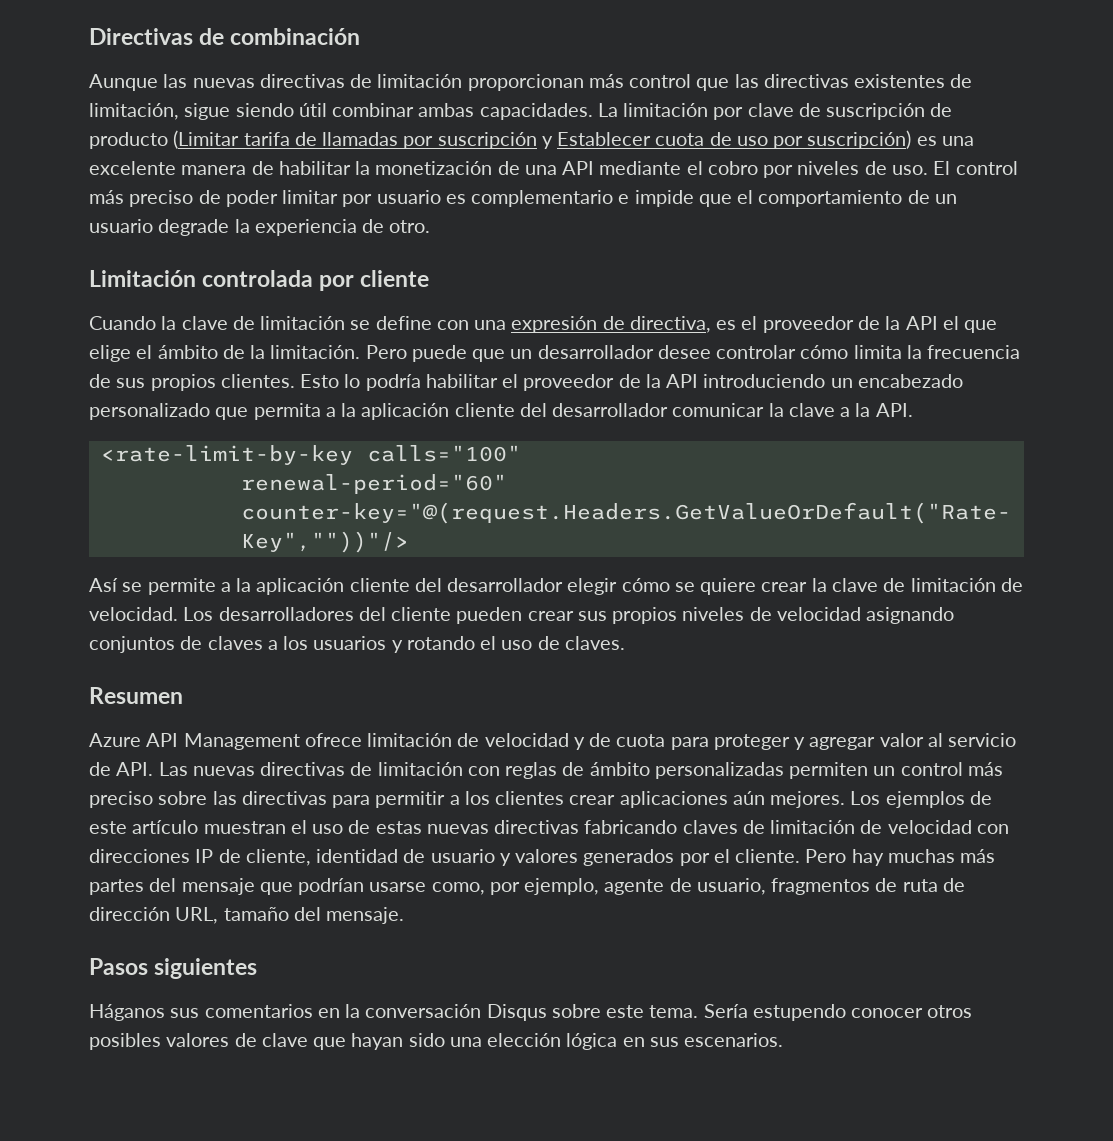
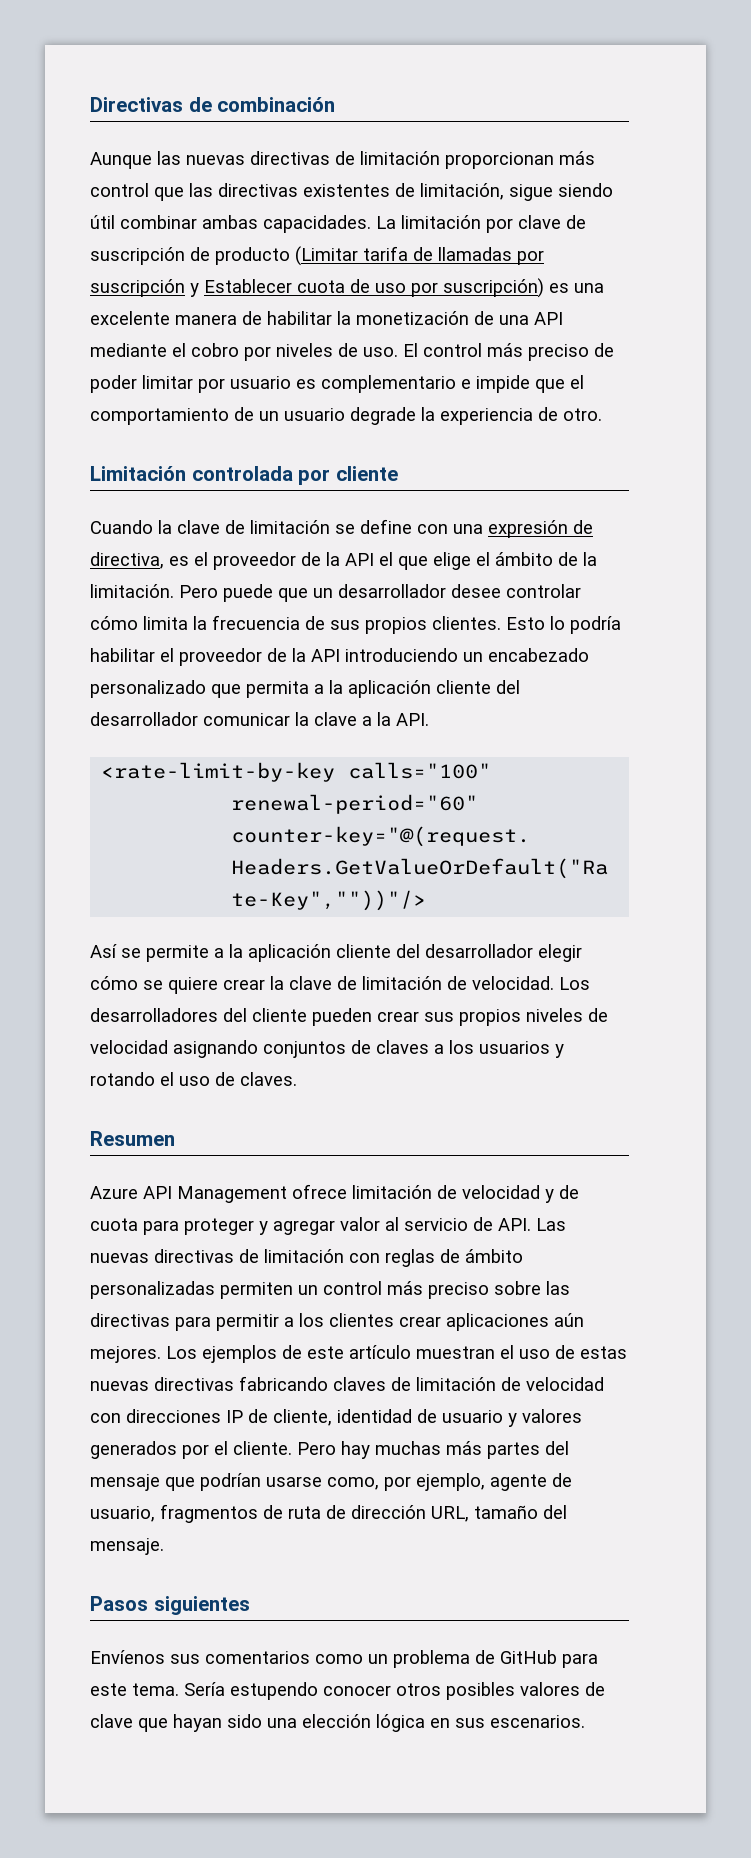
[89,1004,165,1021] Háganos -> [90,1650,165,1664] Envíenos
[317,1004,601,1021] en la conversación Disqus sobre -> [315,1650,598,1668] como un problema de GitHub para

